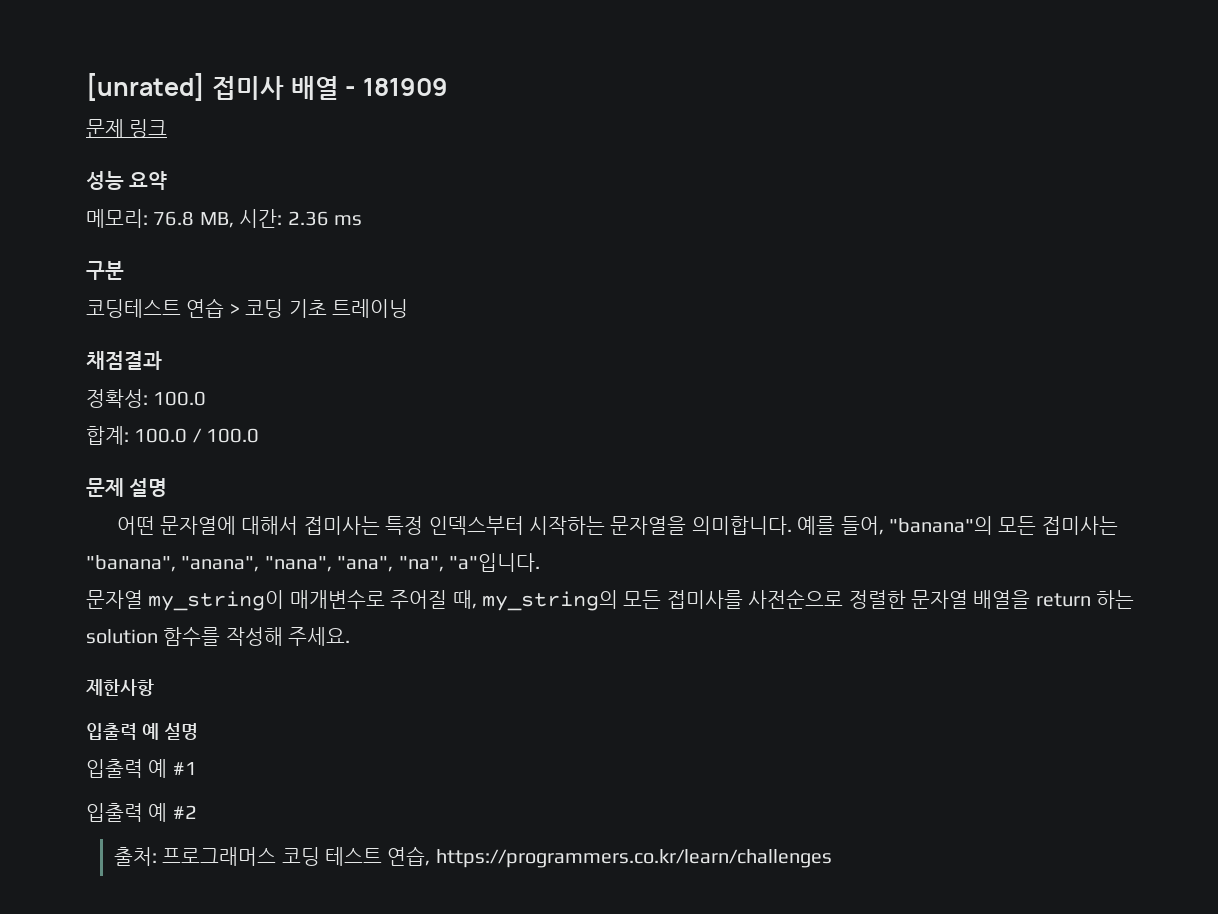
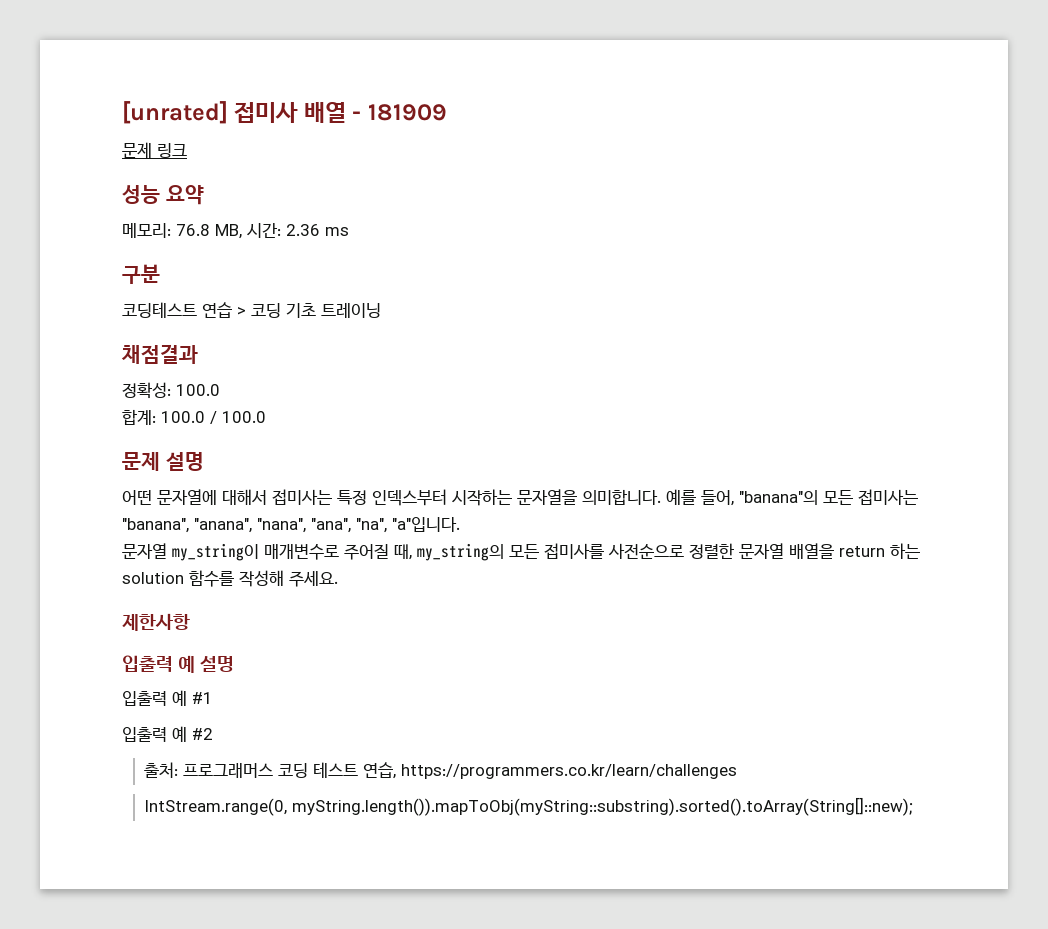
(832, 858) none -> [144,797,914,816] // IntStream.range(0, myString.length()).mapToObj(myString::substring).sorted().toArray(String[]::new);

